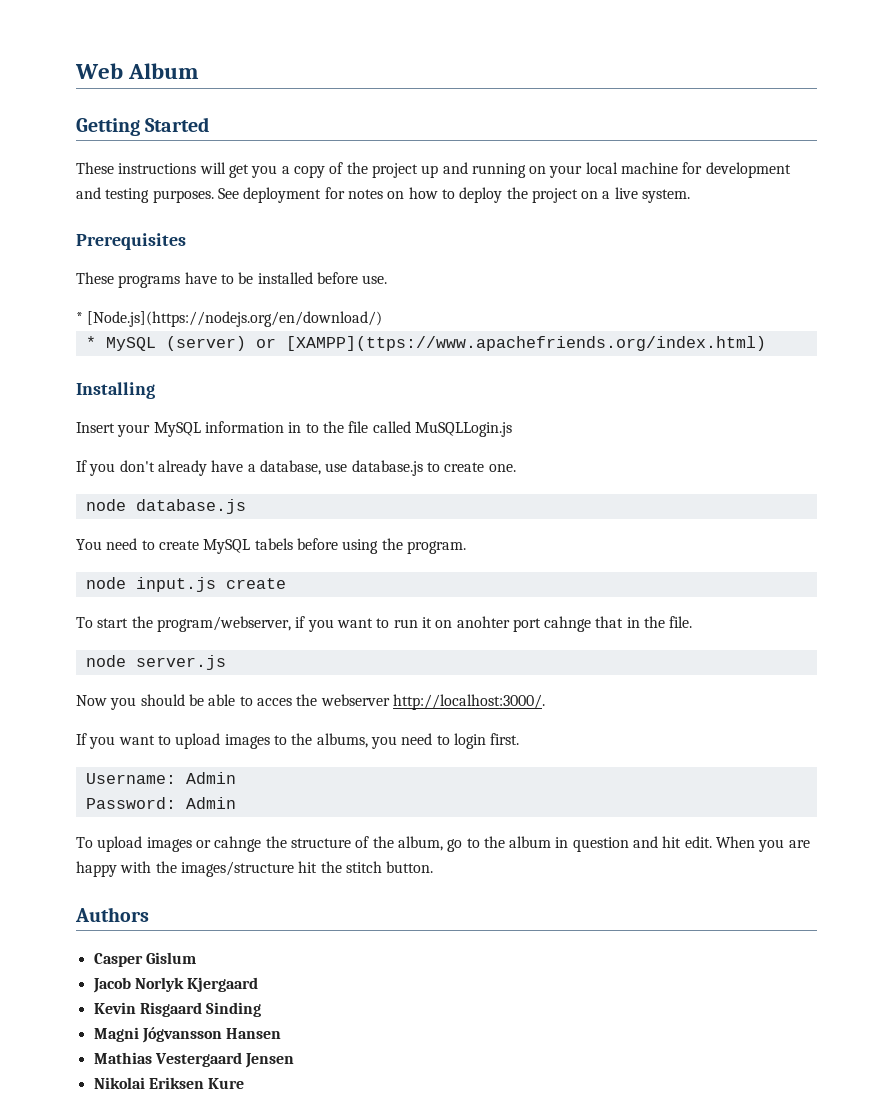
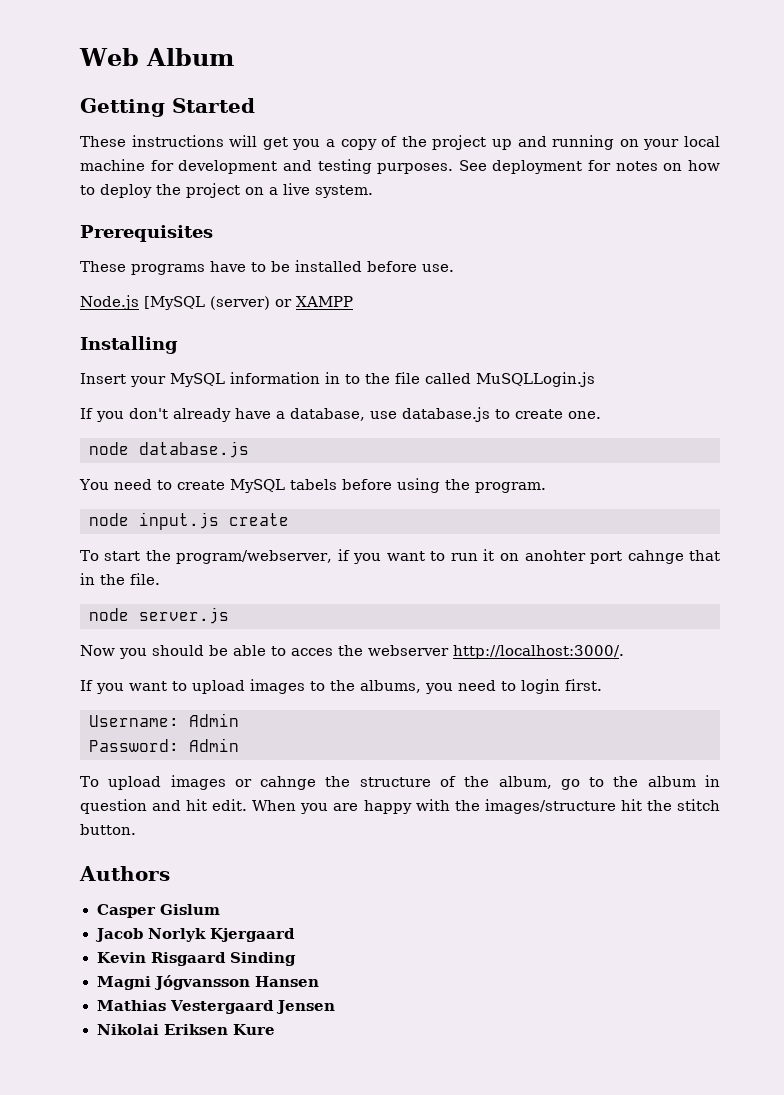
[76,311,383,327] [85,336,156,351] * [Node.js](https://nodejs.org/en/download/) // * MySQL -> [80,295,205,310] Node.js [MySQL
[285,336,766,351] [XAMPP](ttps://www.apachefriends.org/index.html) -> [296,296,353,307] XAMPP

